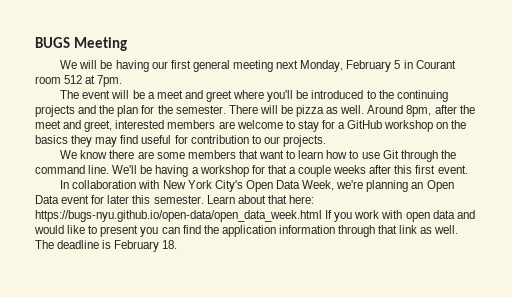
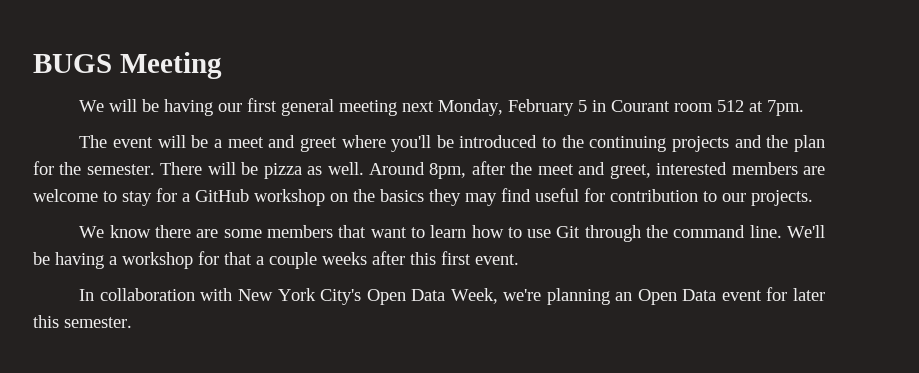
[206,195,314,204] [35,210,475,222] [34,225,459,237] [35,240,178,252] Learn about that here: https://bugs-nyu.github.io/open-data/open_data_week.html If you work with open data and would like to present you can find the application information through that link as well. The deadline is February 18. -> (132, 322) none

